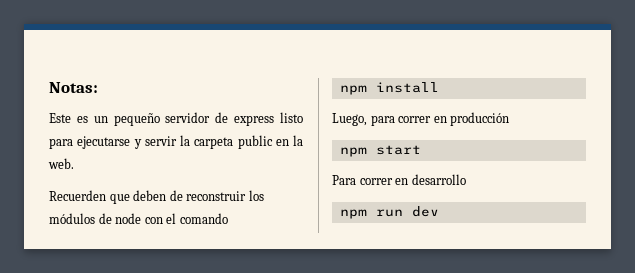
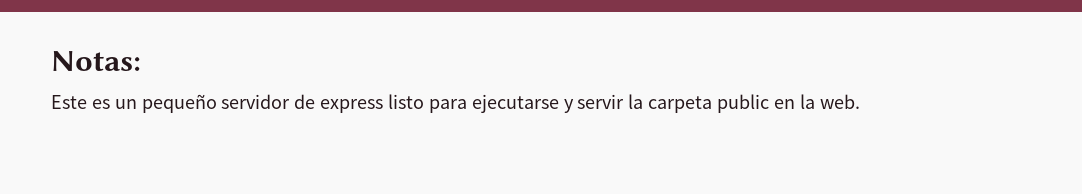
[49,190,264,204] [49,213,228,224] [339,82,439,95] [332,112,510,126] [339,145,421,157] [332,174,466,185] [339,206,439,219] // Recuerden que deben de reconstruir los módulos de node con el comando // npm install // Luego, para correr en producción // npm start // Para correr en desarrollo // npm run dev -> (860, 101) none

